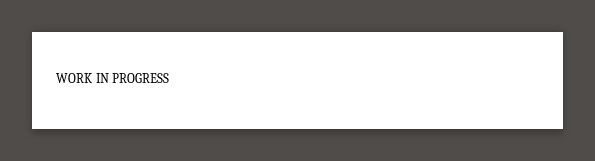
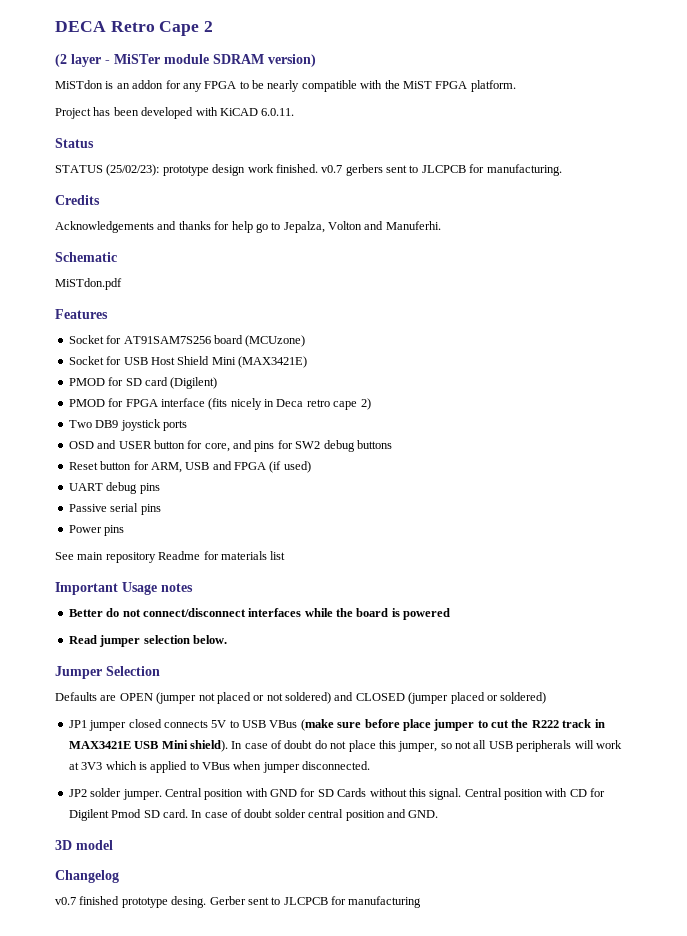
[56,73,170,83] WORK IN PROGRESS -> [55,21,214,36] [55,54,316,67] [55,80,516,92] [55,107,295,119] [55,138,94,148] [55,164,562,176] [55,195,100,205] [55,221,441,233] [55,252,117,262] [55,278,122,290] [55,309,108,319] [68,335,306,347] [68,356,307,368] [68,377,218,389] [68,398,371,410] [68,419,187,431] [68,440,392,452] [68,461,311,473] [68,482,160,494] [68,503,161,515] [68,525,125,536] [55,551,286,563] [55,582,193,595] [68,608,451,620] [68,635,227,647] [55,666,160,679] [55,692,547,704] [68,719,605,731] [68,740,622,752] [68,761,371,773] [68,788,606,800] [68,809,439,821] [55,840,113,850] [55,870,119,883] [55,896,422,908] DECA Retro Cape 2 // (2 layer - MiSTer module SDRAM version) // MiSTdon is an addon for any FPGA to be nearly compatible with the MiST FPGA platform. // Project has been developed with KiCAD 6.0.11. // Status // STATUS (25/02/23): prototype design work finished. v0.7 gerbers sent to JLCPCB for manufacturing. // Credits // Acknowledgements and thanks for help go to Jepalza, Volton and Manuferhi. // Schematic // MiSTdon.pdf // Features // Socket for AT91SAM7S256 board (MCUzone) // Socket for USB Host Shield Mini (MAX3421E) // PMOD for SD card (Digilent) // PMOD for FPGA interface (fits nicely in Deca retro cape 2) // Two DB9 joystick ports // OSD and USER button for core, and pins for SW2 debug buttons // Reset button for ARM, USB and FPGA (if used) // UART debug pins // Passive serial pins // Power pins // See main repository Readme for materials list // Important Usage notes // Better do not connect/disconnect interfaces while the board is powered // Read jumper selection below. // Jumper Selection // Defaults are OPEN (jumper not placed or not soldered) and CLOSED (jumper placed or soldered) // JP1 jumper closed connects 5V to USB VBus (make sure before place jumper to cut the R222 track in MAX3421E USB Mini shield). In case of doubt do not place this jumper, so not all USB peripherals will work at 3V3 which is applied to VBus when jumper disconnected. // JP2 solder jumper. Central position with GND for SD Cards without this signal. Central position with CD for Digilent Pmod SD card. In case of doubt solder central position and GND. // 3D model // Changelog // v0.7 finished prototype desing. Gerber sent to JLCPCB for manufacturing

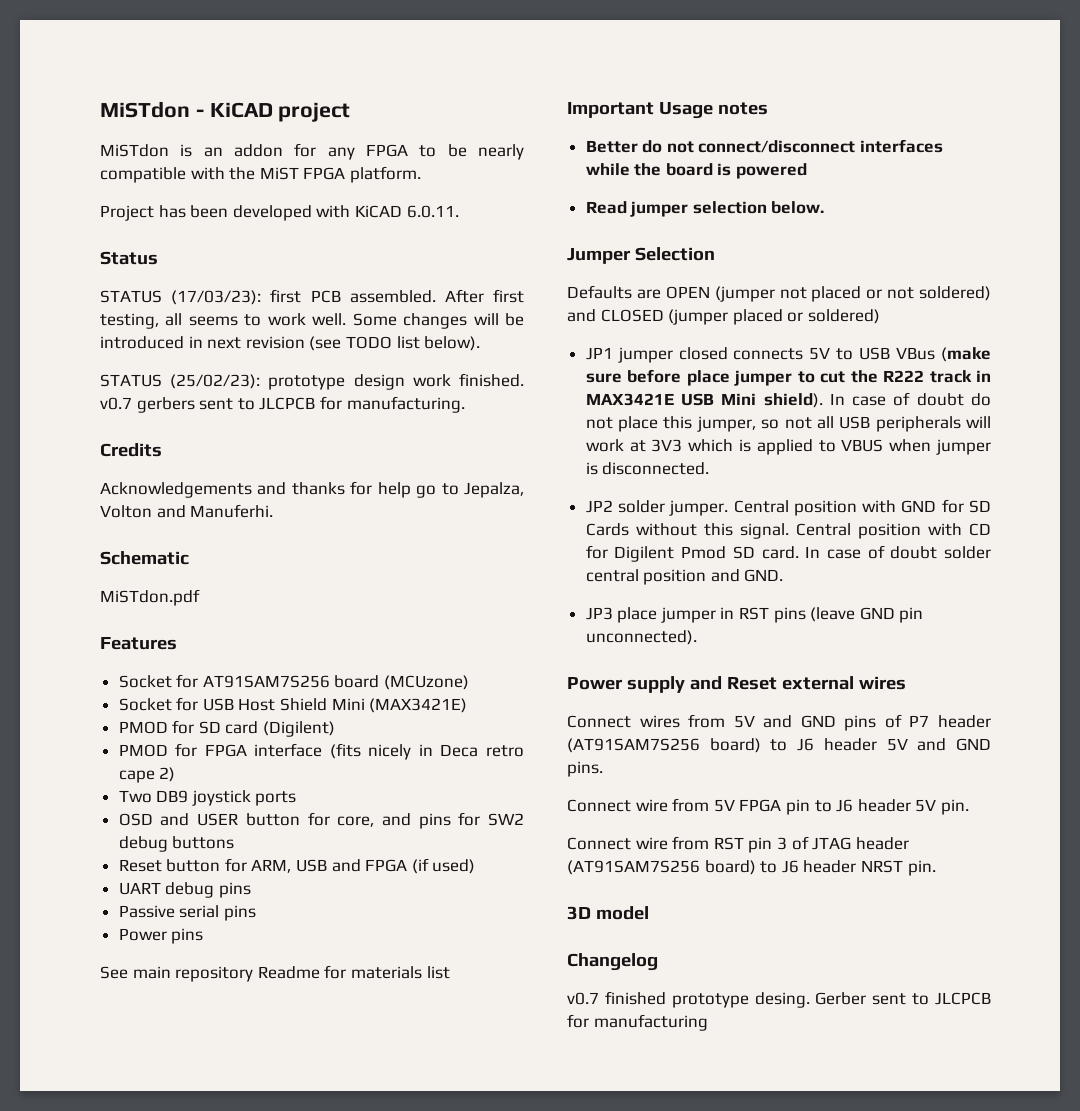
[55,21,214,36] [55,54,316,67] DECA Retro Cape 2 // (2 layer - MiSTer module SDRAM version) -> [100,101,351,122] MiSTdon - KiCAD project
(94, 143) none -> [100,289,524,305] [100,313,525,329] [100,336,481,351] // STATUS (17/03/23): first PCB assembled. After first testing, all seems to work well. Some changes will be introduced in next revision (see TODO list below).
[202,762,230,770] VBus -> [841,439,884,452] VBUS
(300, 767) none -> [585,462,598,475] is
(439, 814) none -> [585,607,924,623] [585,630,697,645] [567,676,906,693] [567,714,991,731] [567,738,991,753] [567,761,603,777] [567,798,969,815] [567,836,909,853] [567,860,936,876] // JP3 place jumper in RST pins (leave GND pin unconnected). // Power supply and Reset external wires // Connect wires from 5V and GND pins of P7 header (AT91SAM7S256 board) to J6 header 5V and GND pins. // Connect wire from 5V FPGA pin to J6 header 5V pin. // Connect wire from RST pin 3 of JTAG header (AT91SAM7S256 board) to J6 header NRST pin.

